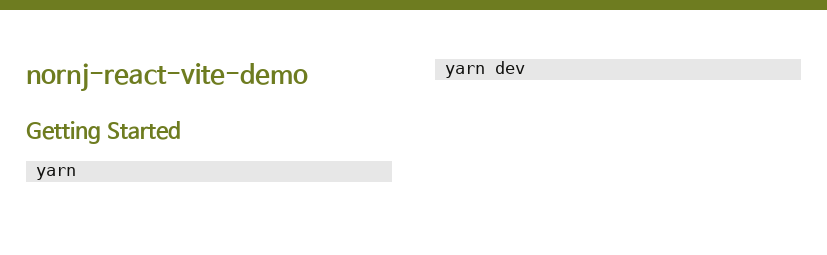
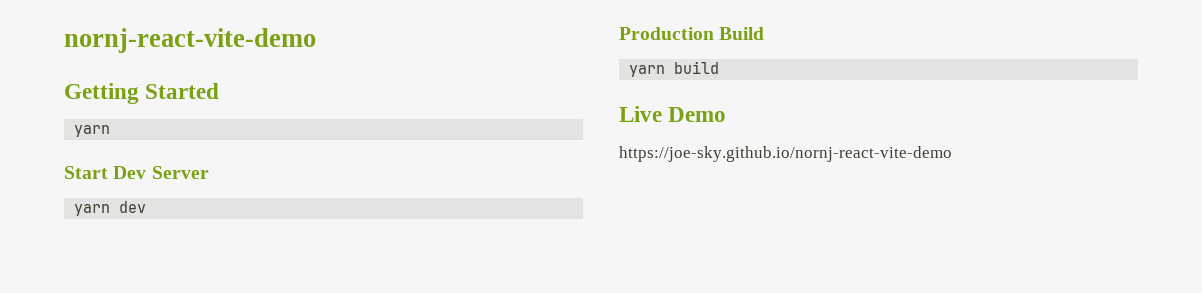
(76, 173) none -> [64,166,209,179] // Start Dev Server
(525, 67) none -> [619,27,765,40] [629,61,720,77] [619,106,727,122] [619,146,952,162] // Production Build // yarn build // Live Demo // https://joe-sky.github.io/nornj-react-vite-demo

